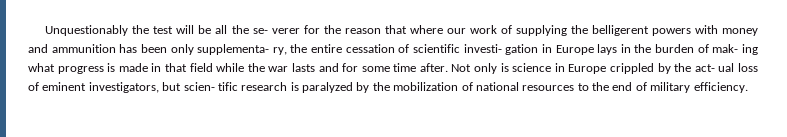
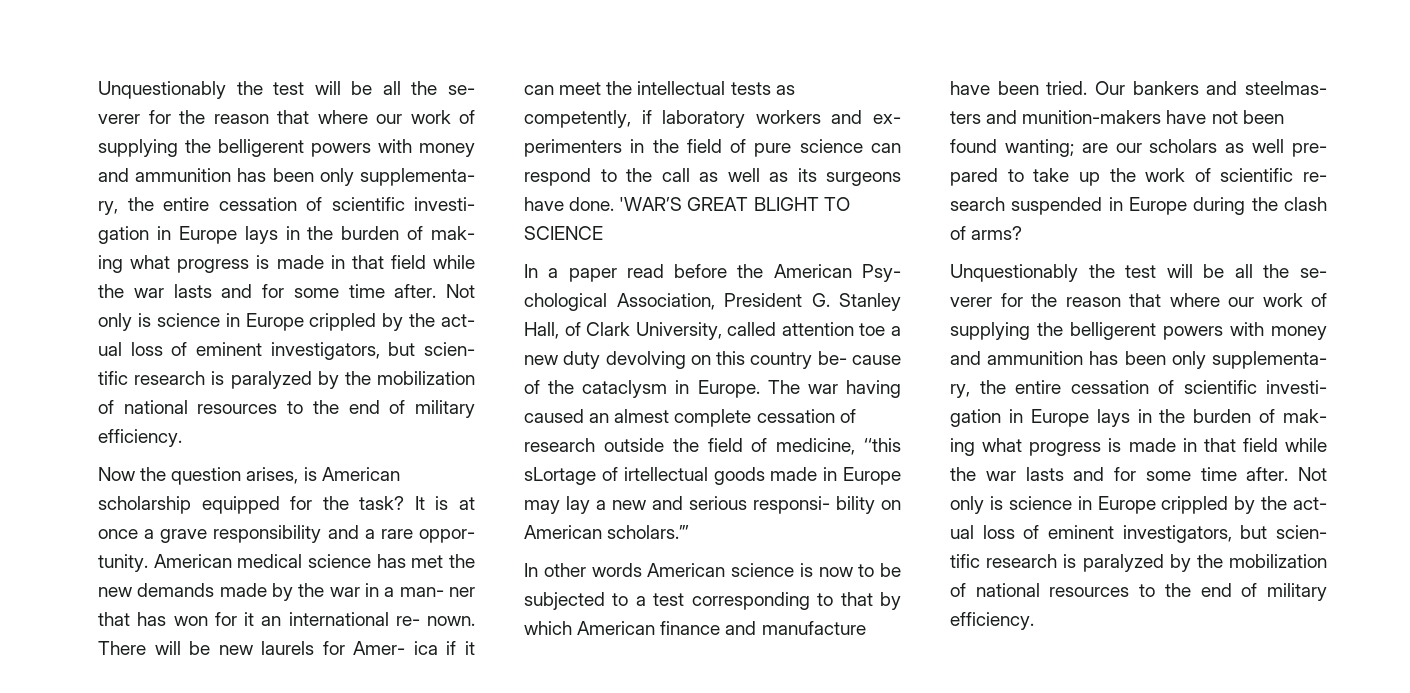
(748, 87) none -> [98,467,400,485] [98,496,475,514] [98,525,476,543] [98,554,476,572] [98,583,475,601] [98,612,475,626] [98,641,475,655] [524,81,795,95] [524,110,901,128] [524,139,901,157] [524,168,901,186] [524,197,850,211] [524,226,603,240] [524,264,901,282] [524,293,901,311] [524,322,901,340] [524,351,901,369] [524,380,901,398] [524,409,856,427] [524,438,901,455] [524,467,901,485] [524,496,901,514] [524,525,690,539] [524,563,901,577] [524,592,901,610] [524,621,866,635] [950,81,1327,95] [950,110,1284,124] [950,139,1327,157] [950,168,1327,186] [950,197,1327,215] [950,226,1023,240] [950,264,1327,282] [950,293,1327,307] [950,322,1327,340] [950,351,1327,369] [950,380,1327,398] [950,409,1327,427] [950,438,1327,456] [950,467,1327,481] [950,496,1327,514] [950,525,1327,543] [950,554,1327,572] [950,583,1327,601] [950,612,1034,630] // Now the question arises, is American scholarship equipped for the task? It is at once a grave responsibility and a rare oppor- tunity. American medical science has met the new demands made by the war in a man- ner that has won for it an international re- nown. There will be new laurels for Amer- ica if it can meet the intellectual tests as competently, if laboratory workers and ex- perimenters in the field of pure science can respond to the call as well as its surgeons have done. 'WAR’S GREAT BLIGHT TO SCIENCE // In a paper read before the American Psy- chological Association, President G. Stanley Hall, of Clark University, called attention toe a new duty devolving on this country be- cause of the cataclysm in Europe. The war having caused an almest complete cessation of research outside the field of medicine, ‘‘this sLortage of irtellectual goods made in Europe may lay a new and serious responsi- bility on American scholars.”’ // In other words American science is now to be subjected to a test corresponding to that by which American finance and manufacture have been tried. Our bankers and steelmas- ters and munition-makers have not been found wanting; are our scholars as well pre- pared to take up the work of scientific re- search suspended in Europe during the clash of arms? // Unquestionably the test will be all the se- verer for the reason that where our work of supplying the belligerent powers with money and ammunition has been only supplementa- ry, the entire cessation of scientific investi- gation in Europe lays in the burden of mak- ing what progress is made in that field while the war lasts and for some time after. Not only is science in Europe crippled by the act- ual loss of eminent investigators, but scien- tific research is paralyzed by the mobilization of national resources to the end of military efficiency.

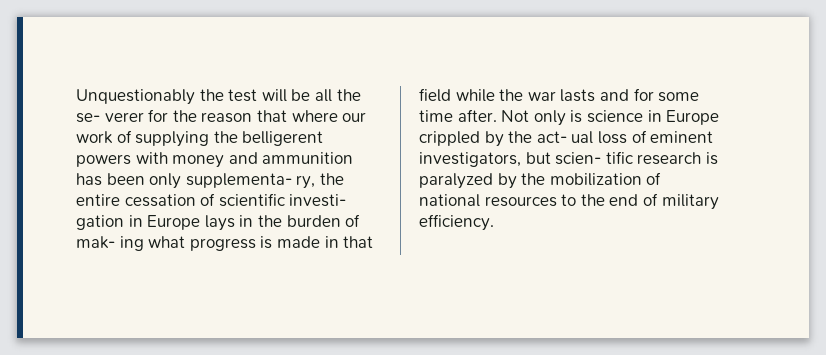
[98,467,400,485] [98,496,475,514] [98,525,476,543] [98,554,476,572] [98,583,475,601] [98,612,475,626] [98,641,475,655] [524,81,795,95] [524,110,901,128] [524,139,901,157] [524,168,901,186] [524,197,850,211] [524,226,603,240] [524,264,901,282] [524,293,901,311] [524,322,901,340] [524,351,901,369] [524,380,901,398] [524,409,856,427] [524,438,901,455] [524,467,901,485] [524,496,901,514] [524,525,690,539] [524,563,901,577] [524,592,901,610] [524,621,866,635] [950,81,1327,95] [950,110,1284,124] [950,139,1327,157] [950,168,1327,186] [950,197,1327,215] [950,226,1023,240] [950,264,1327,282] [950,293,1327,307] [950,322,1327,340] [950,351,1327,369] [950,380,1327,398] [950,409,1327,427] [950,438,1327,456] [950,467,1327,481] [950,496,1327,514] [950,525,1327,543] [950,554,1327,572] [950,583,1327,601] [950,612,1034,630] // Now the question arises, is American scholarship equipped for the task? It is at once a grave responsibility and a rare oppor- tunity. American medical science has met the new demands made by the war in a man- ner that has won for it an international re- nown. There will be new laurels for Amer- ica if it can meet the intellectual tests as competently, if laboratory workers and ex- perimenters in the field of pure science can respond to the call as well as its surgeons have done. 'WAR’S GREAT BLIGHT TO SCIENCE // In a paper read before the American Psy- chological Association, President G. Stanley Hall, of Clark University, called attention toe a new duty devolving on this country be- cause of the cataclysm in Europe. The war having caused an almest complete cessation of research outside the field of medicine, ‘‘this sLortage of irtellectual goods made in Europe may lay a new and serious responsi- bility on American scholars.”’ // In other words American science is now to be subjected to a test corresponding to that by which American finance and manufacture have been tried. Our bankers and steelmas- ters and munition-makers have not been found wanting; are our scholars as well pre- pared to take up the work of scientific re- search suspended in Europe during the clash of arms? // Unquestionably the test will be all the se- verer for the reason that where our work of supplying the belligerent powers with money and ammunition has been only supplementa- ry, the entire cessation of scientific investi- gation in Europe lays in the burden of mak- ing what progress is made in that field while the war lasts and for some time after. Not only is science in Europe crippled by the act- ual loss of eminent investigators, but scien- tific research is paralyzed by the mobilization of national resources to the end of military efficiency. -> (494, 222) none

